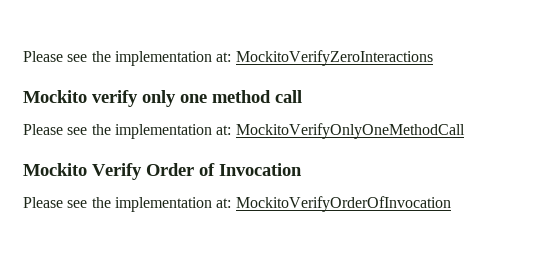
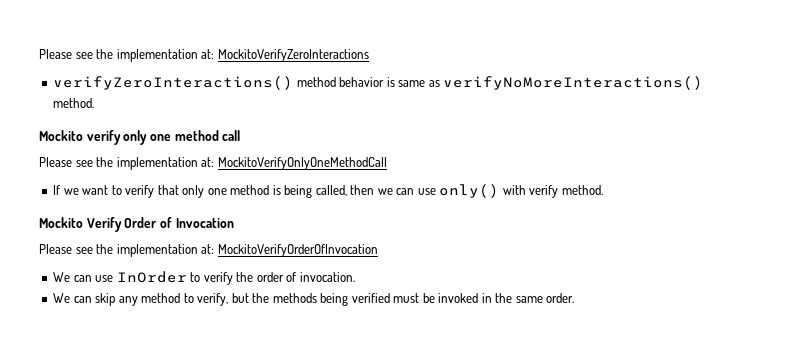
(433, 58) none -> [53,76,704,90] [53,98,95,108] // verifyZeroInteractions() method behavior is same as verifyNoMoreInteractions() method.
(465, 131) none -> [53,184,603,198] // If we want to verify that only one method is being called, then we can use only() with verify method.
(451, 204) none -> [53,271,355,285] [53,293,575,306] // We can use InOrder to verify the order of invocation. // We can skip any method to verify, but the methods being verified must be invoked in the same order.

